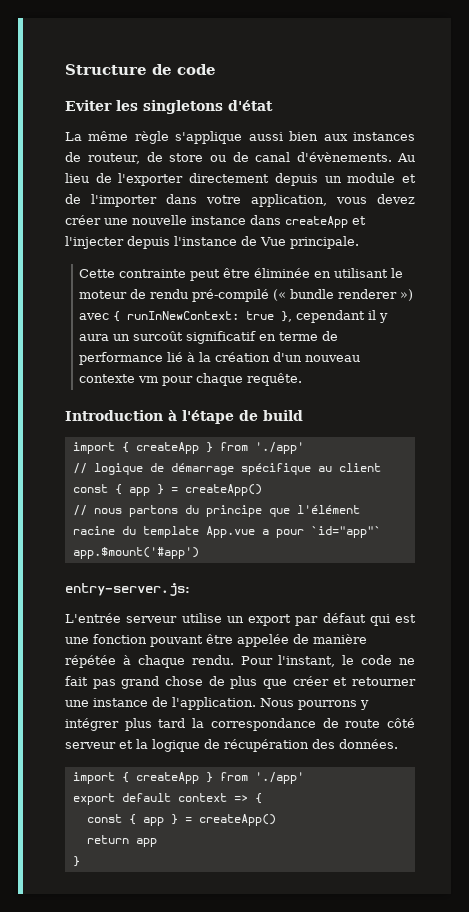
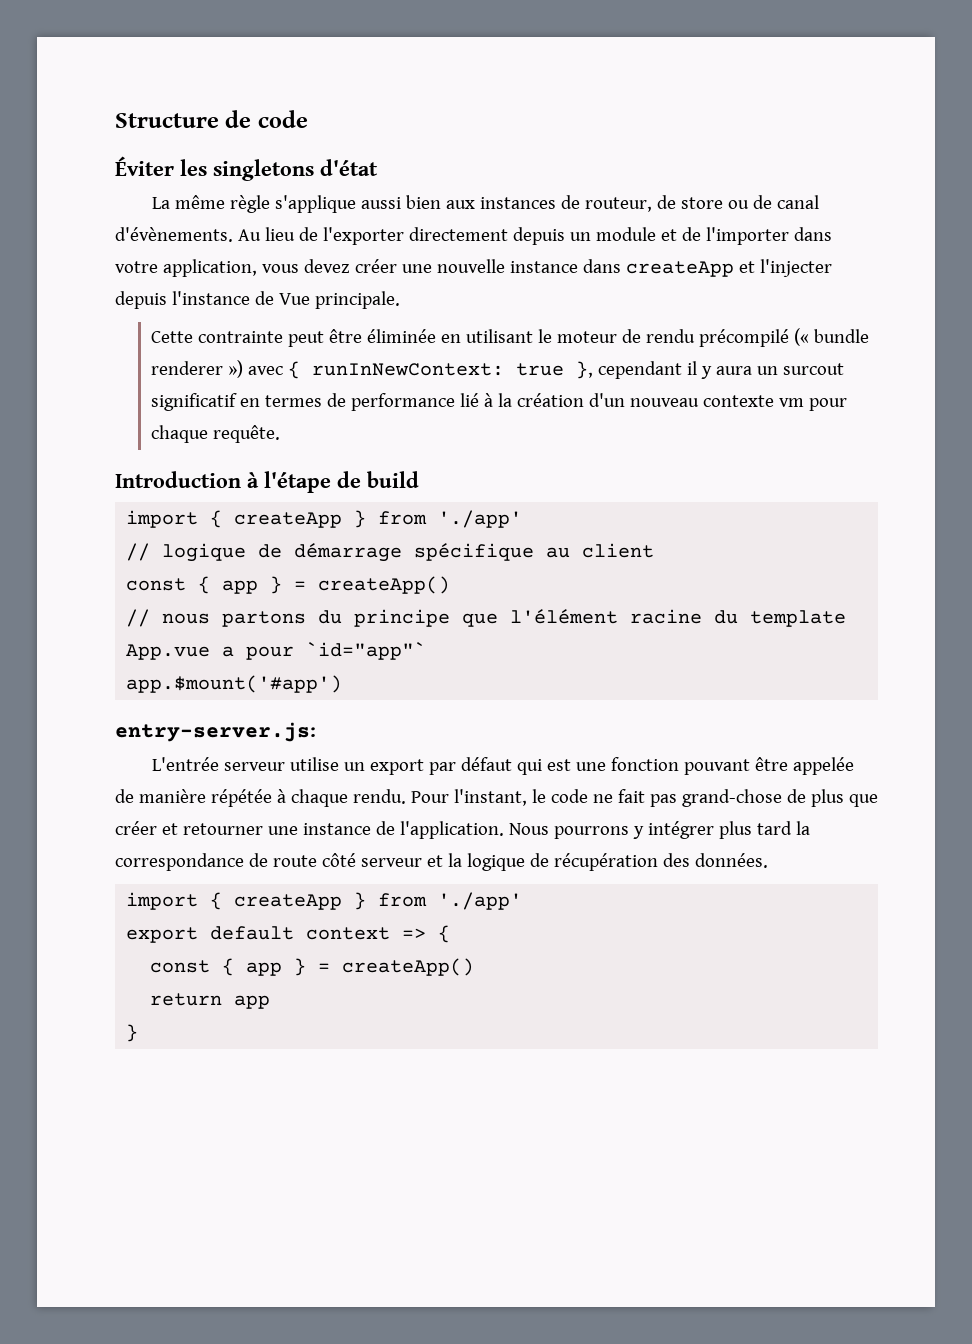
[65,100,112,111] Eviter -> [115,156,174,176] Éviter
[192,289,270,302] pré-compilé -> [698,329,789,347] précompilé
[133,331,184,341] surcoût -> [782,363,844,375] surcout
[279,332,319,341] terme -> [264,395,322,407] termes
[121,676,203,689] grand chose -> [681,789,782,807] grand-chose

